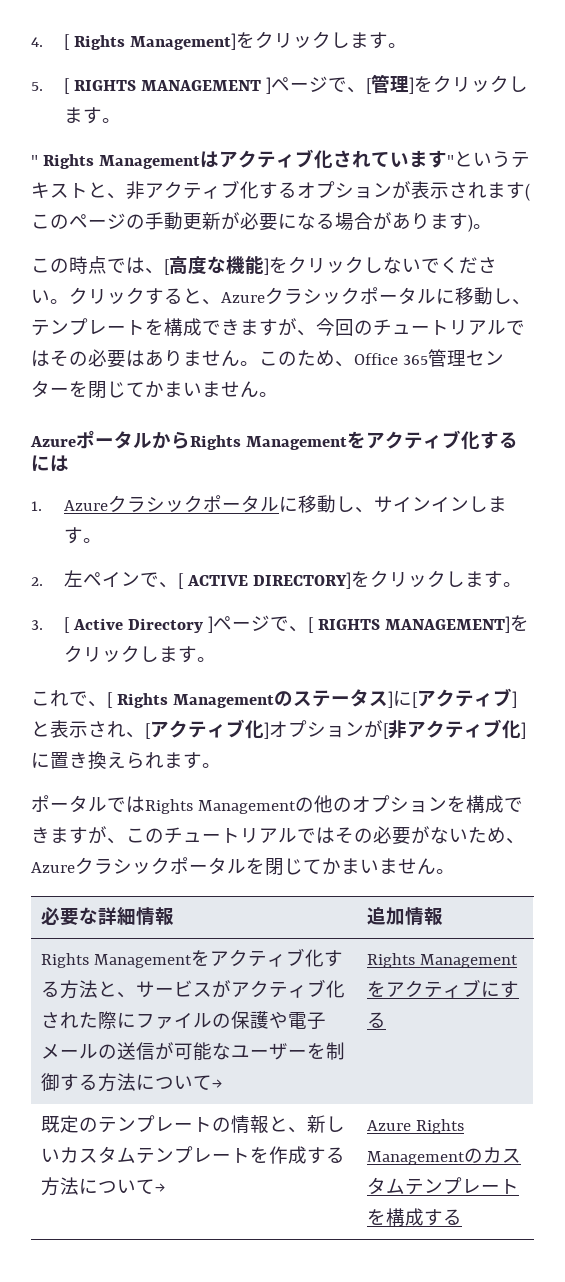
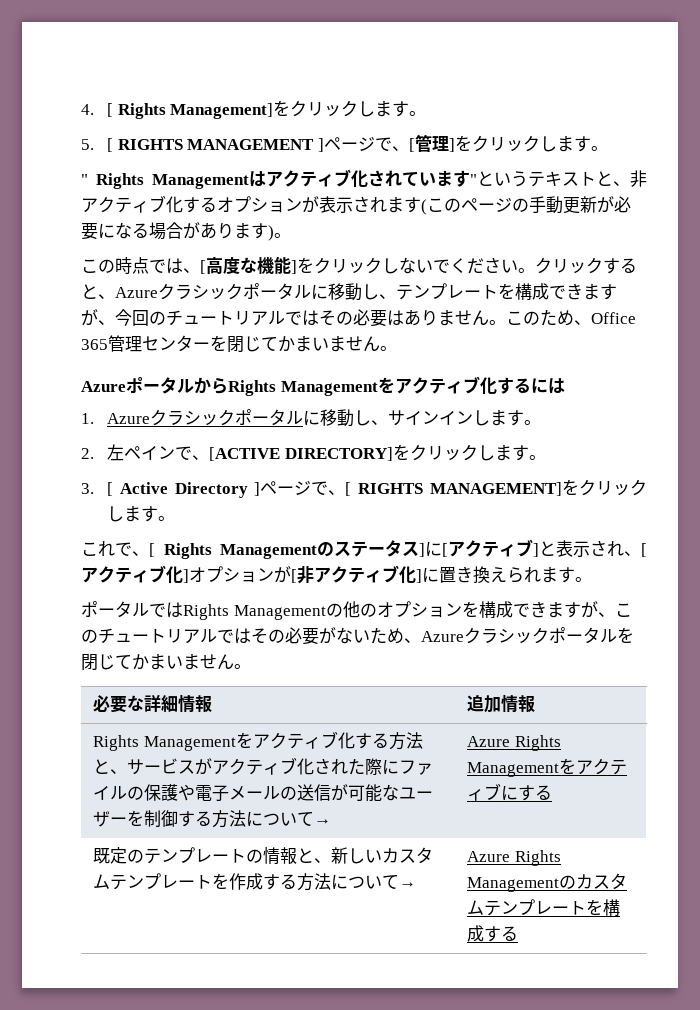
[178,573,249,589] [ ACTIVE -> [209,447,281,461] [ACTIVE
(223, 1084) none -> [467,736,511,747] Azure

